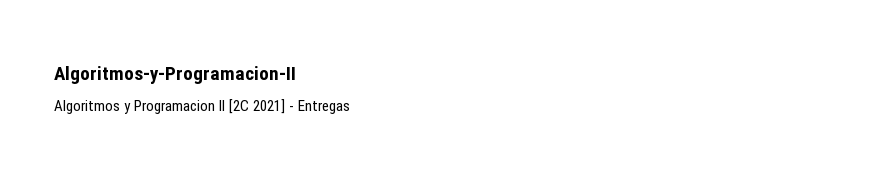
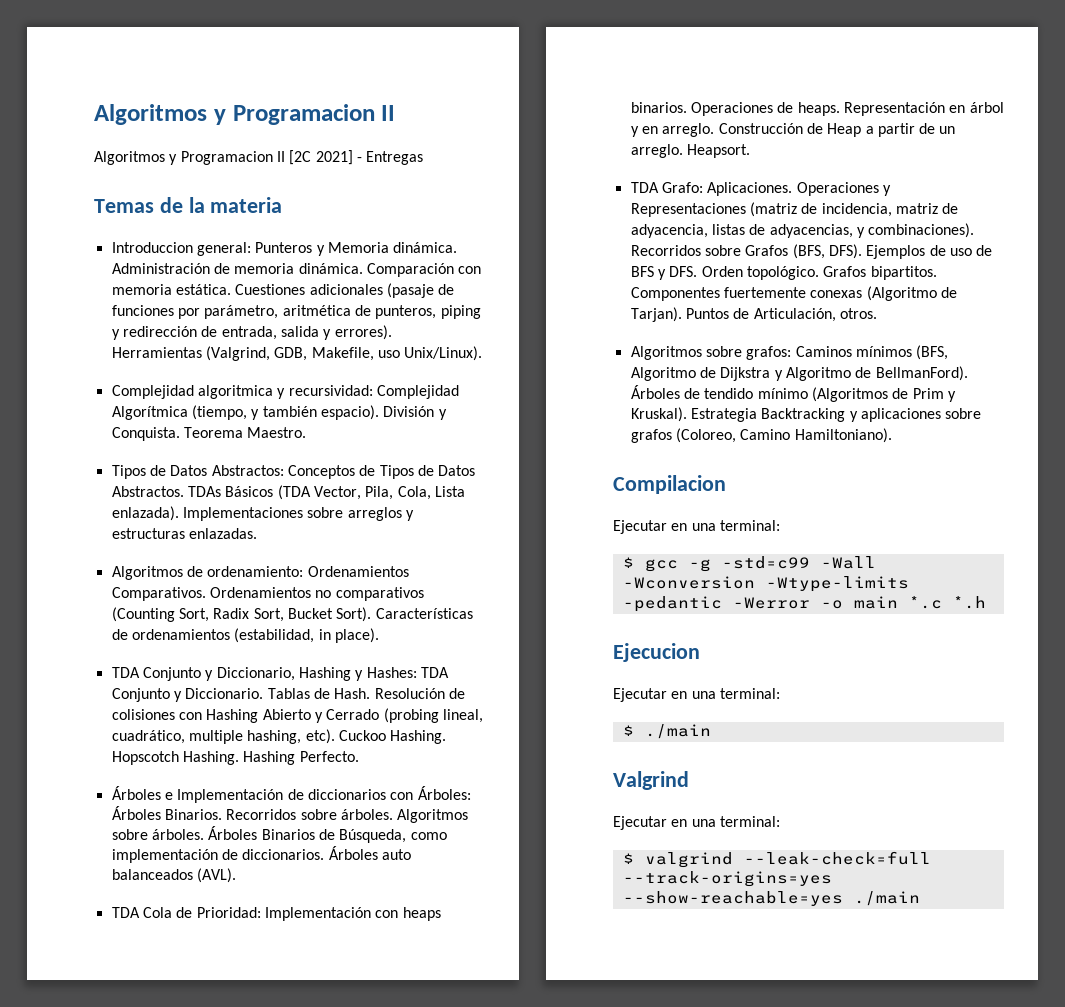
[54,66,296,84] Algoritmos-y-Programacion-II -> [94,104,396,125] Algoritmos y Programacion II
(351, 107) none -> [94,197,283,213] [111,242,458,256] [111,263,482,277] [111,283,455,298] [111,305,481,319] [111,325,392,340] [111,346,483,361] [111,385,459,399] [111,405,447,420] [111,427,307,441] [111,465,476,479] [111,485,465,500] [111,506,414,521] [111,528,257,539] [111,566,409,580] [111,587,424,601] [111,607,473,622] [111,628,379,643] [111,667,449,681] [111,688,465,702] [111,708,483,723] [111,729,447,744] [111,751,359,765] [111,786,471,803] [111,806,469,823] [111,826,447,843] [111,846,411,863] [111,868,236,883] [111,907,441,921] [630,102,1004,116] [630,123,956,137] [630,144,750,158] [630,182,891,196] [630,202,959,217] [630,223,975,238] [630,244,993,259] [630,266,937,280] [630,286,957,301] [630,307,877,322] [630,345,949,360] [630,366,968,381] [630,385,956,402] [630,407,982,422] [630,428,892,443] [613,475,726,494] [613,520,780,534] [622,556,876,572] [622,576,909,592] [622,596,986,612] [613,643,700,662] [613,688,780,702] [622,724,711,739] [613,771,689,790] [613,816,780,830] [622,851,931,868] [622,871,832,887] [622,891,920,906] // Temas de la materia // Introduccion general: Punteros y Memoria dinámica. Administración de memoria dinámica. Comparación con memoria estática. Cuestiones adicionales (pasaje de funciones por parámetro, aritmética de punteros, piping y redirección de entrada, salida y errores). Herramientas (Valgrind, GDB, Makefile, uso Unix/Linux). // Complejidad algoritmica y recursividad: Complejidad Algorítmica (tiempo, y también espacio). División y Conquista. Teorema Maestro. // Tipos de Datos Abstractos: Conceptos de Tipos de Datos Abstractos. TDAs Básicos (TDA Vector, Pila, Cola, Lista enlazada). Implementaciones sobre arreglos y estructuras enlazadas. // Algoritmos de ordenamiento: Ordenamientos Comparativos. Ordenamientos no comparativos (Counting Sort, Radix Sort, Bucket Sort). Características de ordenamientos (estabilidad, in place). // TDA Conjunto y Diccionario, Hashing y Hashes: TDA Conjunto y Diccionario. Tablas de Hash. Resolución de colisiones con Hashing Abierto y Cerrado (probing lineal, cuadrático, multiple hashing, etc). Cuckoo Hashing. Hopscotch Hashing. Hashing Perfecto. // Árboles e Implementación de diccionarios con Árboles: Árboles Binarios. Recorridos sobre árboles. Algoritmos sobre árboles. Árboles Binarios de Búsqueda, como implementación de diccionarios. Árboles auto balanceados (AVL). // TDA Cola de Prioridad: Implementación con heaps binarios. Operaciones de heaps. Representación en árbol y en arreglo. Construcción de Heap a partir de un arreglo. Heapsort. // TDA Grafo: Aplicaciones. Operaciones y Representaciones (matriz de incidencia, matriz de adyacencia, listas de adyacencias, y combinaciones). Recorridos sobre Grafos (BFS, DFS). Ejemplos de uso de BFS y DFS. Orden topológico. Grafos bipartitos. Componentes fuertemente conexas (Algoritmo de Tarjan). Puntos de Articulación, otros. // Algoritmos sobre grafos: Caminos mínimos (BFS, Algoritmo de Dijkstra y Algoritmo de BellmanFord). Árboles de tendido mínimo (Algoritmos de Prim y Kruskal). Estrategia Backtracking y aplicaciones sobre grafos (Coloreo, Camino Hamiltoniano). // Compilacion // Ejecutar en una terminal: // $ gcc -g -std=c99 -Wall -Wconversion -Wtype-limits -pedantic -Werror -o main *.c *.h // Ejecucion // Ejecutar en una terminal: // $ ./main // Valgrind // Ejecutar en una terminal: // $ valgrind --leak-check=full --track-origins=yes --show-reachable=yes ./main

